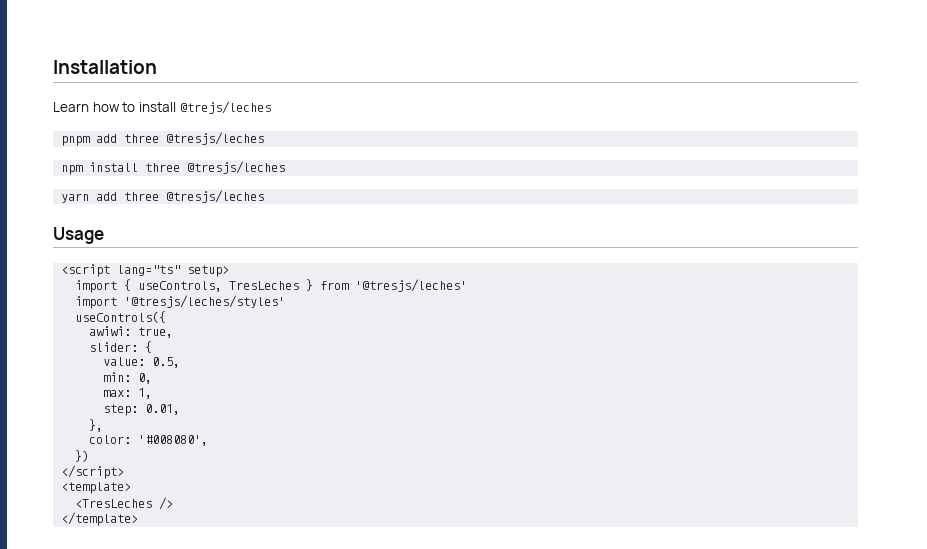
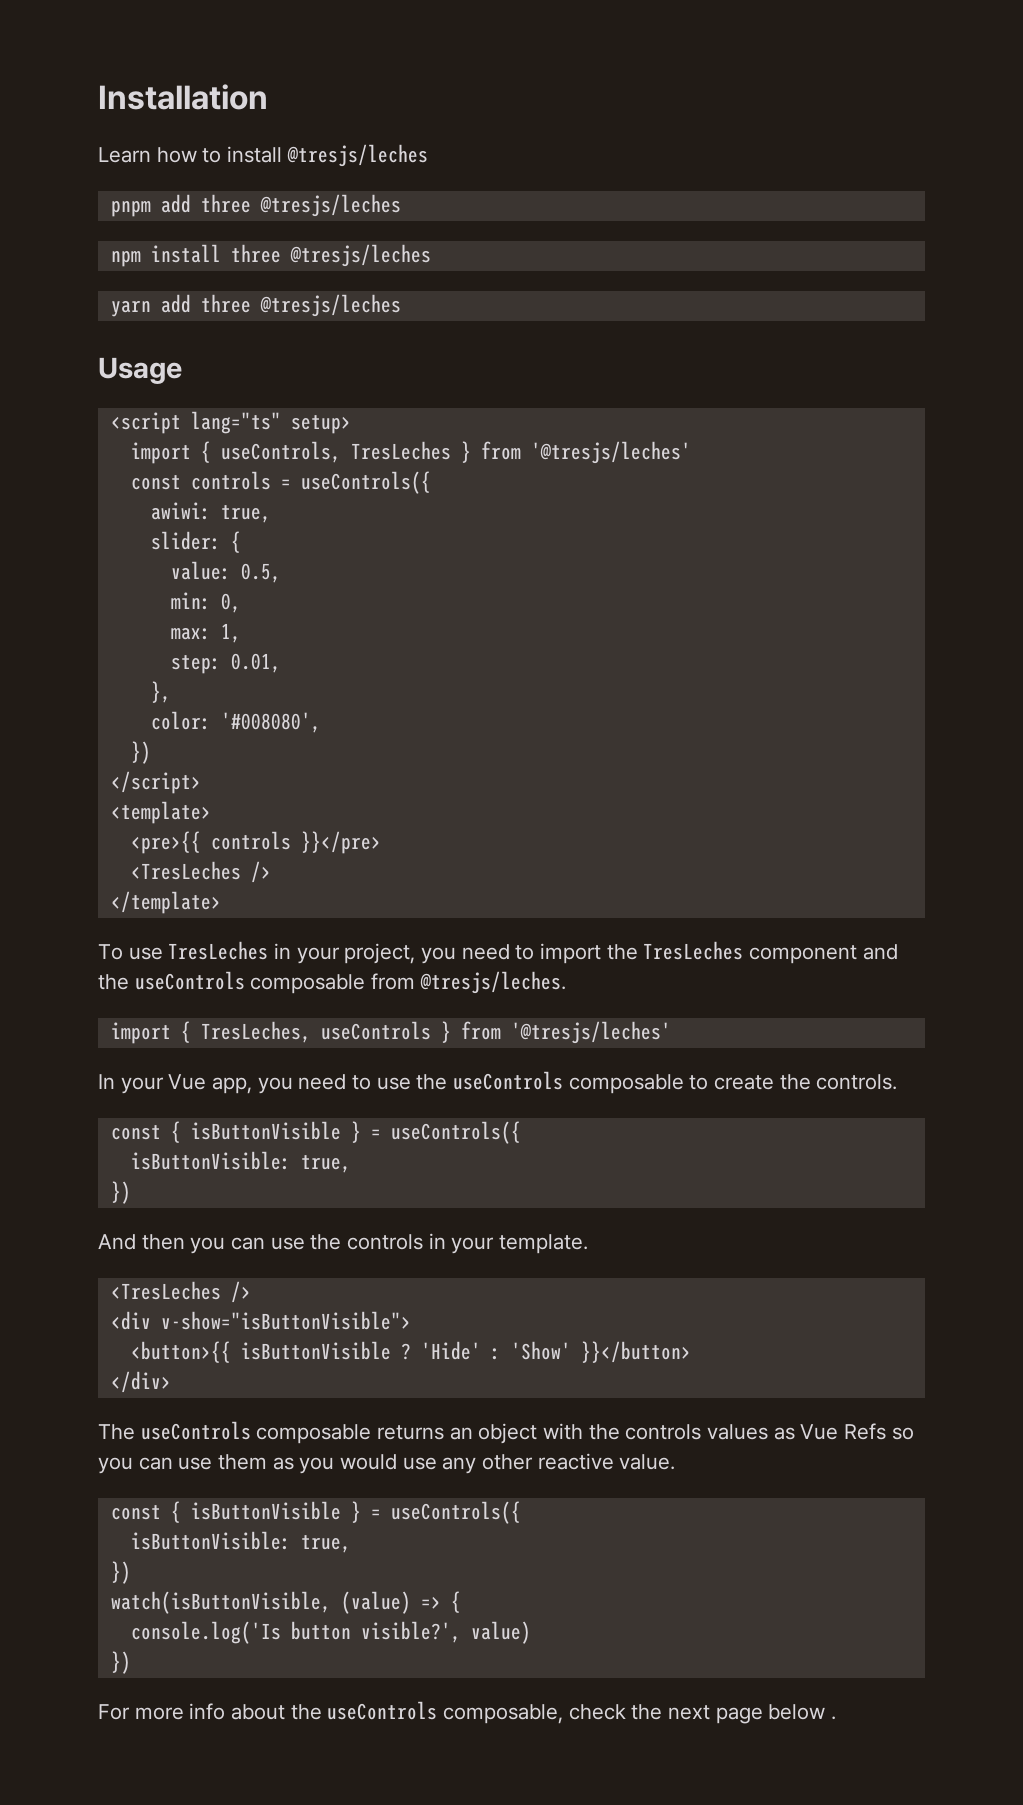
[179,101,271,114] @trejs/leches -> [286,144,428,167] @tresjs/leches
[75,295,286,309] import '@tresjs/leches/styles' // -> [130,471,291,490] const controls =
(132, 488) none -> [130,831,381,854] // <pre>{{ controls }}</pre>
(139, 519) none -> [98,941,898,964] [98,971,566,994] [110,1021,671,1044] [98,1071,898,1094] [110,1121,521,1144] [130,1151,351,1173] [110,1181,131,1204] [98,1233,589,1254] [110,1281,251,1303] [110,1311,411,1330] [130,1341,691,1363] [110,1371,171,1393] [98,1421,914,1444] [98,1453,676,1474] [110,1501,521,1524] [130,1531,351,1553] [110,1561,131,1584] [110,1591,461,1614] [130,1621,531,1644] [110,1651,131,1674] [98,1701,837,1724] // To use TresLeches in your project, you need to import the TresLeches component and the useControls composable from @tresjs/leches. // import { TresLeches, useControls } from '@tresjs/leches' // In your Vue app, you need to use the useControls composable to create the controls. // const { isButtonVisible } = useControls({ // isButtonVisible: true, // }) // And then you can use the controls in your template. // <TresLeches /> // <div v-show="isButtonVisible"> // <button>{{ isButtonVisible ? 'Hide' : 'Show' }}</button> // </div> // The useControls composable returns an object with the controls values as Vue Refs so you can use them as you would use any other reactive value. // const { isButtonVisible } = useControls({ // isButtonVisible: true, // }) // watch(isButtonVisible, (value) => { // console.log('Is button visible?', value) // }) // For more info about the useControls composable, check the next page below .

